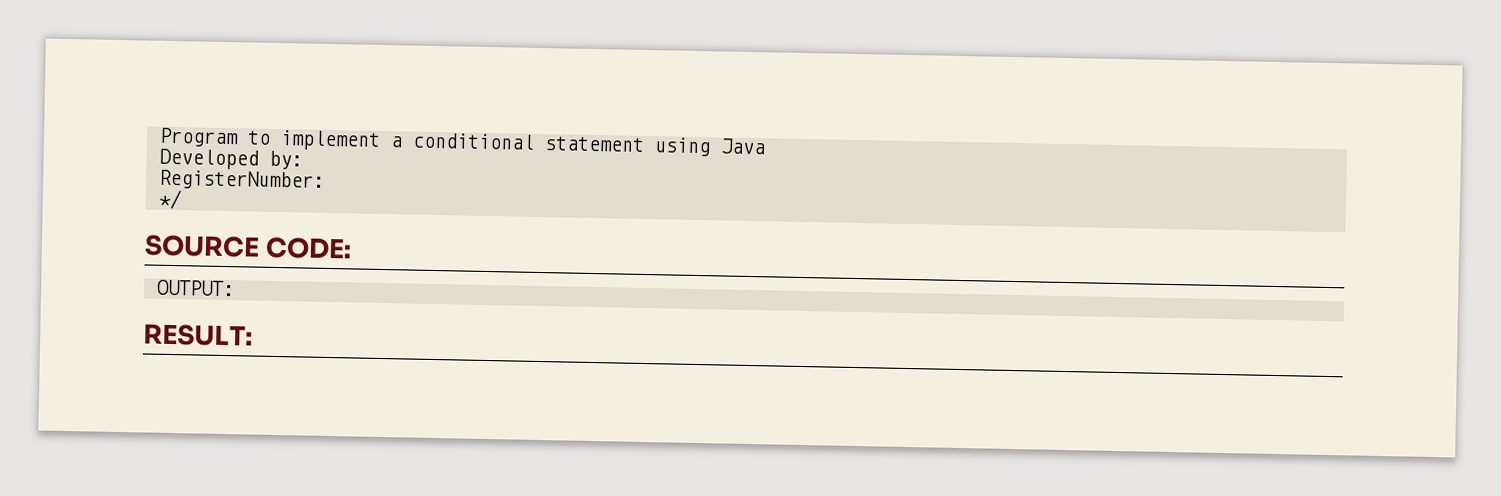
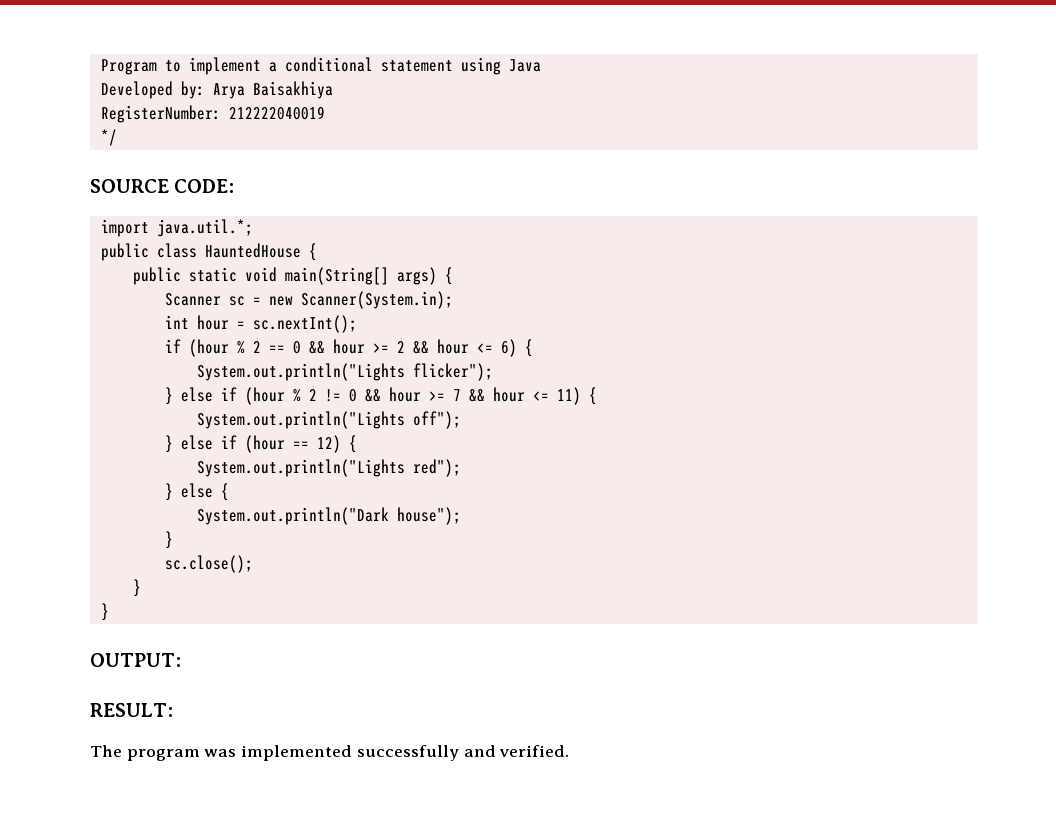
(303, 160) none -> [212,81,333,99] Arya Baisakhiya
(325, 180) none -> [228,106,325,120] 212222040019
[156,279,235,297] [143,323,253,347] OUTPUT: // RESULT: -> [100,219,253,237] [100,243,317,261] [132,267,453,285] [164,291,453,309] [164,315,357,333] [164,339,533,357] [196,363,493,381] [164,387,597,405] [196,411,461,429] [164,435,357,453] [196,459,461,477] [164,483,229,501] [196,507,461,525] [164,531,173,549] [164,555,253,573] [132,579,141,597] [100,603,109,621] [90,653,181,667] [90,703,173,717] [90,745,570,761] import java.util.*; // public class HauntedHouse { // public static void main(String[] args) { // Scanner sc = new Scanner(System.in); // int hour = sc.nextInt(); // if (hour % 2 == 0 && hour >= 2 && hour <= 6) { // System.out.println("Lights flicker"); // } else if (hour % 2 != 0 && hour >= 7 && hour <= 11) { // System.out.println("Lights off"); // } else if (hour == 12) { // System.out.println("Lights red"); // } else { // System.out.println("Dark house"); // } // sc.close(); // } // } // OUTPUT: // RESULT: // The program was implemented successfully and verified.

